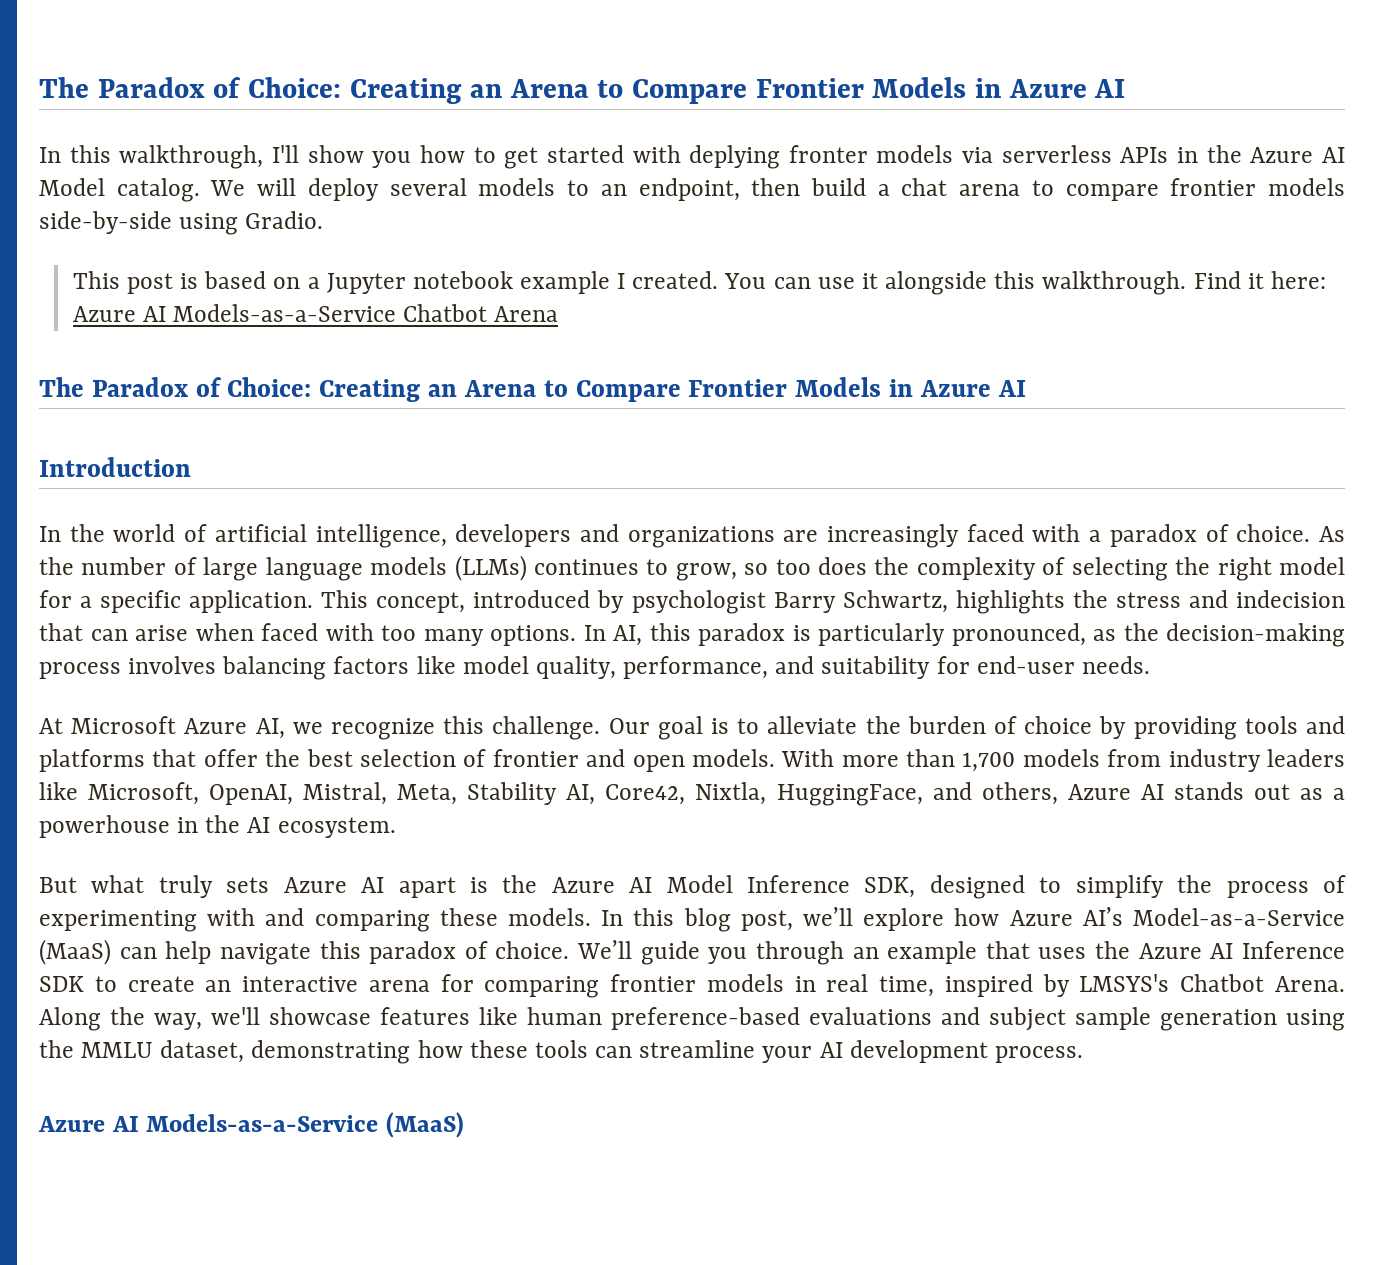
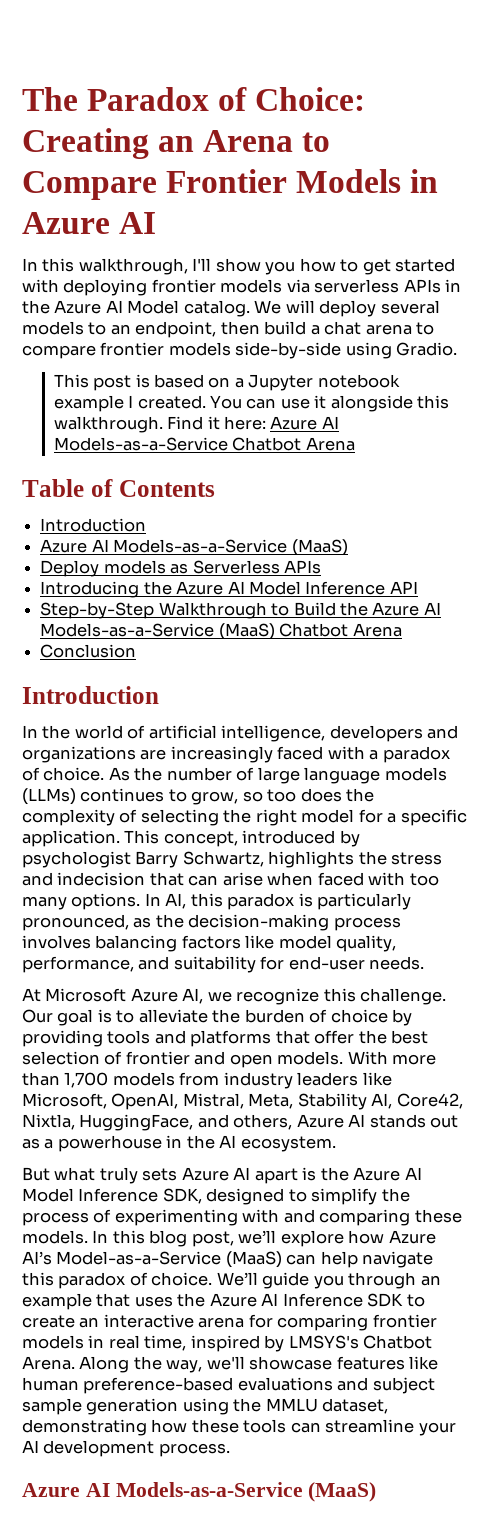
[689,145,868,169] deplying fronter -> [63,279,216,296] deploying frontier
[39,377,1026,402] The Paradox of Choice: Creating an Arena to Compare Frontier Models in Azure AI -> [22,479,215,497] [40,518,147,532] [40,539,348,556] [40,560,321,577] [40,581,418,598] [40,602,441,619] [40,623,402,640] [40,644,137,658] Table of Contents // Introduction // Azure AI Models-as-a-Service (MaaS) // Deploy models as Serverless APIs // Introducing the Azure AI Model Inference API // Step-by-Step Walkthrough to Build the Azure AI Models-as-a-Service (MaaS) Chatbot Arena // Conclusion

